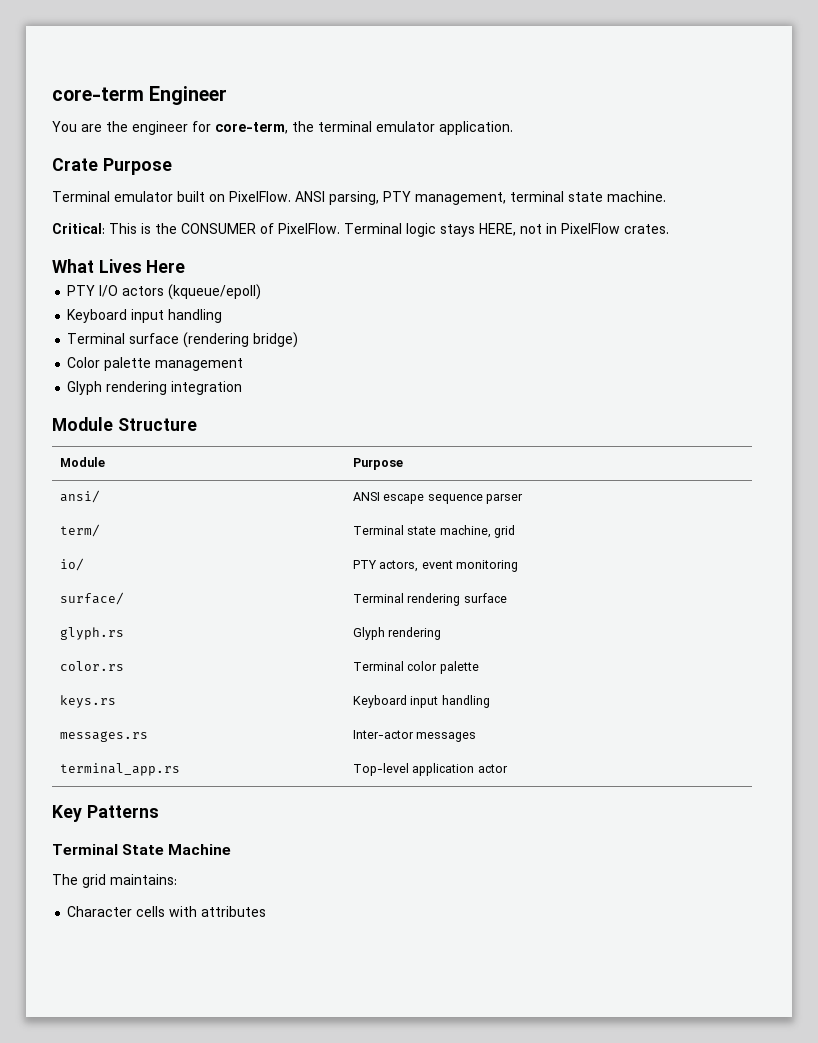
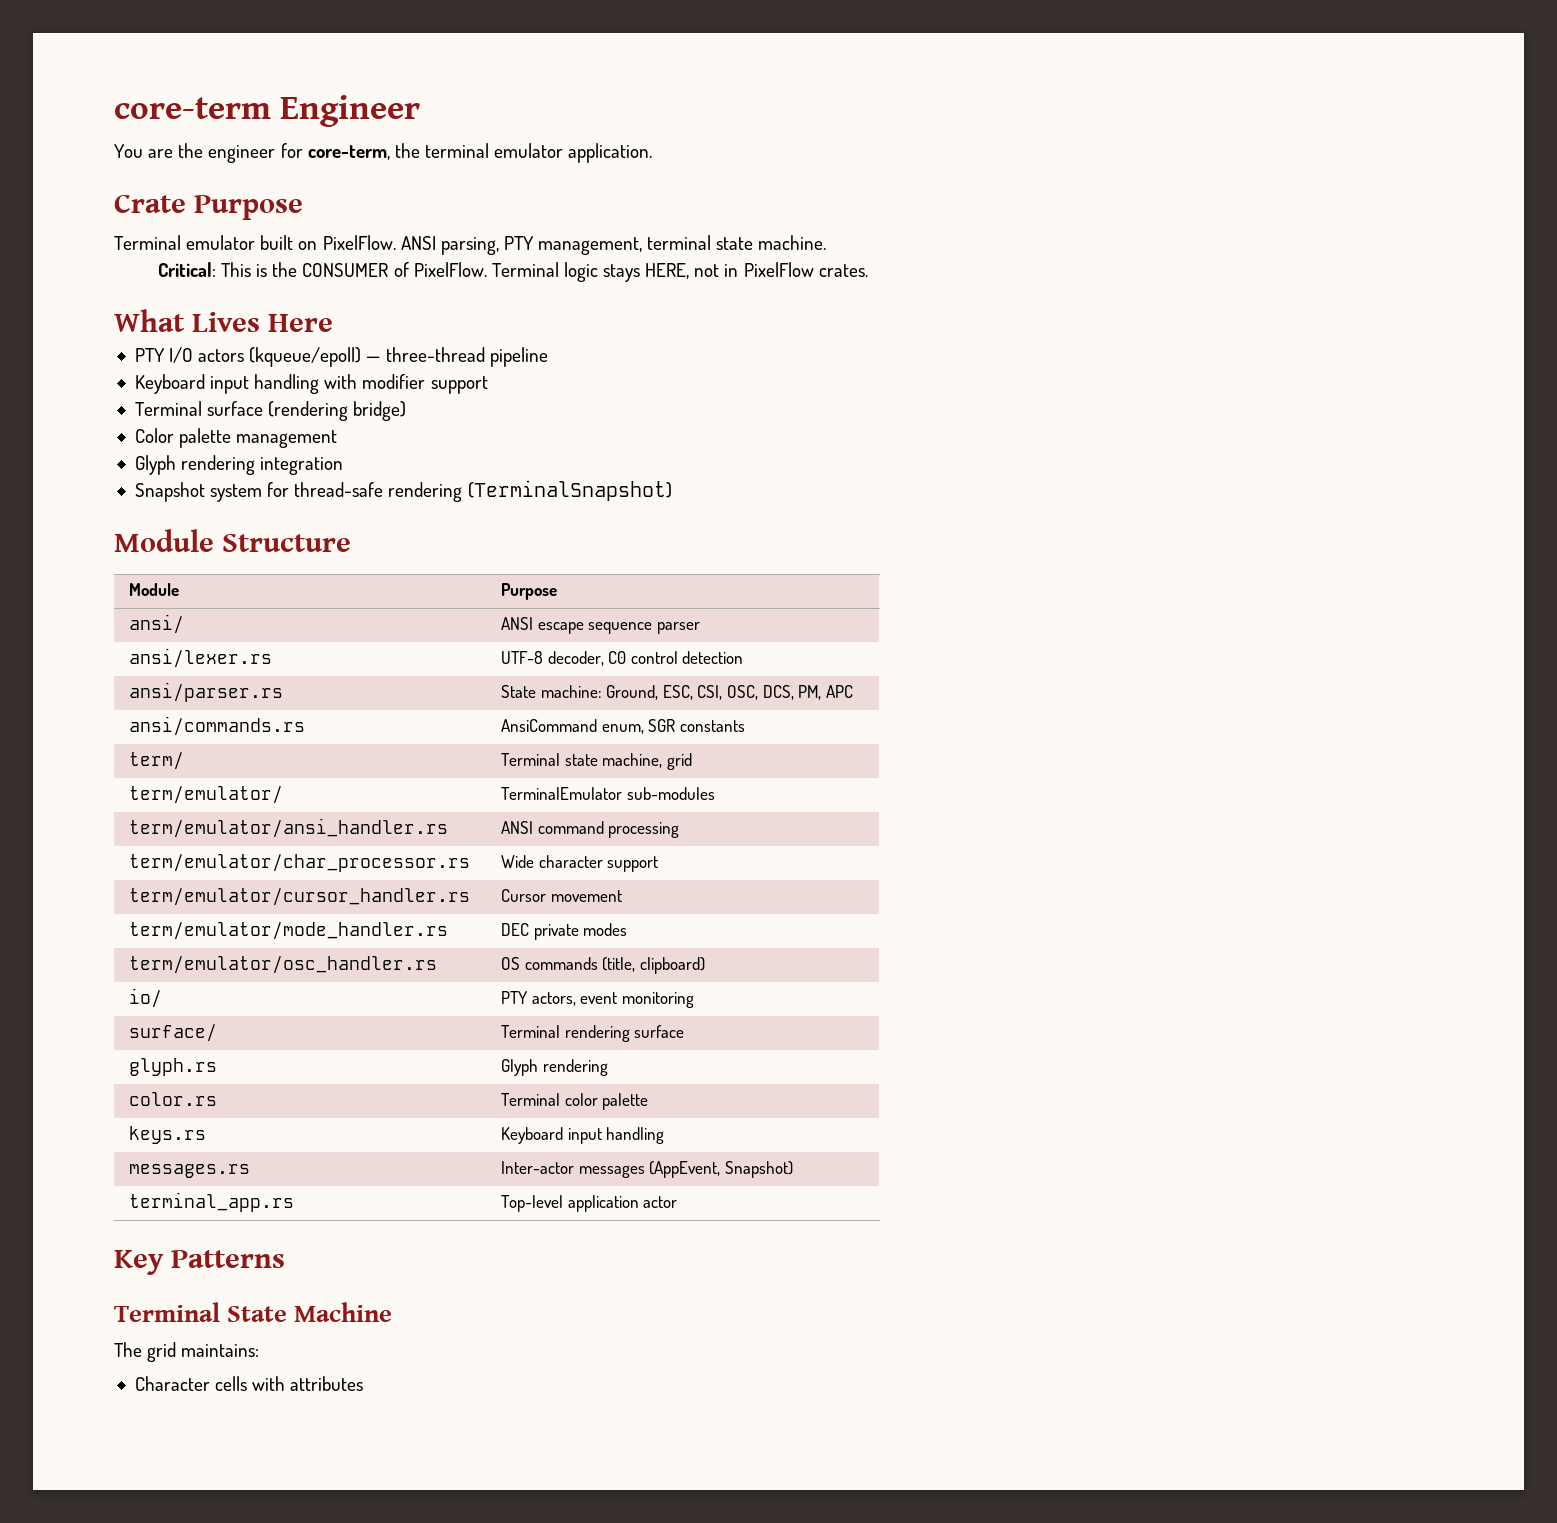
[67,309,223,323] // Keyboard input handling -> [366,347,548,367] [134,374,488,394] — three-thread pipeline // Keyboard input handling with modifier support
(243, 388) none -> [134,480,672,502] // Snapshot system for thread-safe rendering (TerminalSnapshot)
(524, 499) none -> [129,648,273,668] [501,651,744,666] [129,682,284,702] [501,685,853,700] [129,716,306,736] [501,719,745,734] // ansi/lexer.rs | UTF-8 decoder, C0 control detection // ansi/parser.rs | State machine: Ground, ESC, CSI, OSC, DCS, PM, APC // ansi/commands.rs | AnsiCommand enum, SGR constants
(516, 531) none -> [129,786,284,804] [501,787,715,800] [129,818,449,838] [501,821,680,838] [129,854,471,872] [501,855,659,872] [129,888,471,906] [501,889,622,902] [129,922,449,940] [501,923,628,940] [129,956,438,974] [501,957,705,974] // term/emulator/ | TerminalEmulator sub-modules // term/emulator/ansi_handler.rs | ANSI command processing // term/emulator/char_processor.rs | Wide character support // term/emulator/cursor_handler.rs | Cursor movement // term/emulator/mode_handler.rs | DEC private modes // term/emulator/osc_handler.rs | OS commands (title, clipboard)
(477, 737) none -> [649,1161,793,1178] (AppEvent, Snapshot)

